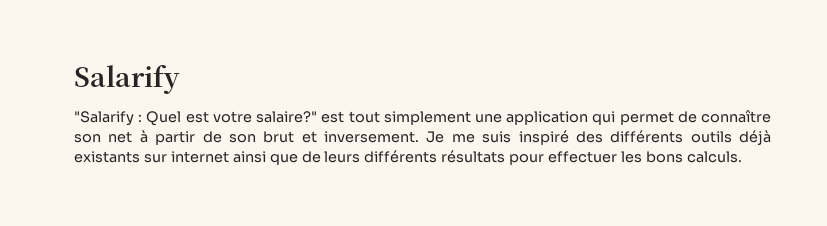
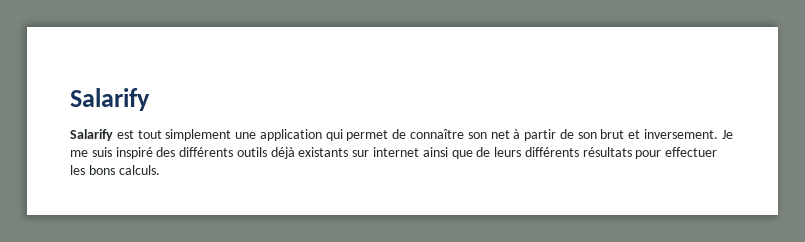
[74,111,318,126] "Salarify : Quel est votre salaire?" -> [70,129,113,141] Salarify

